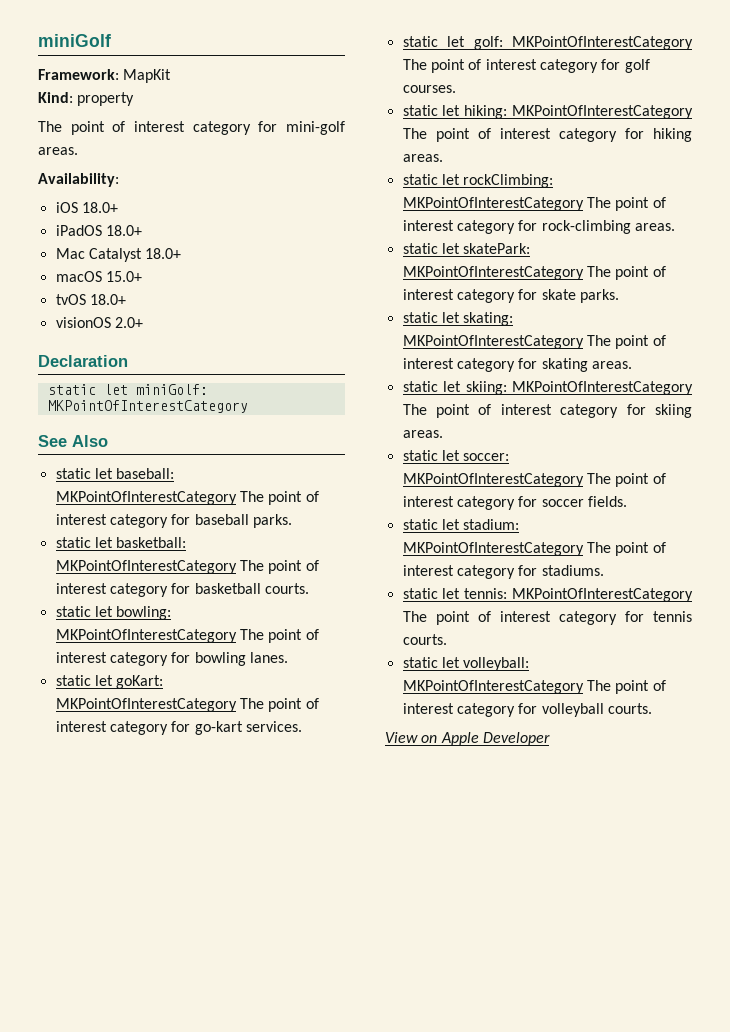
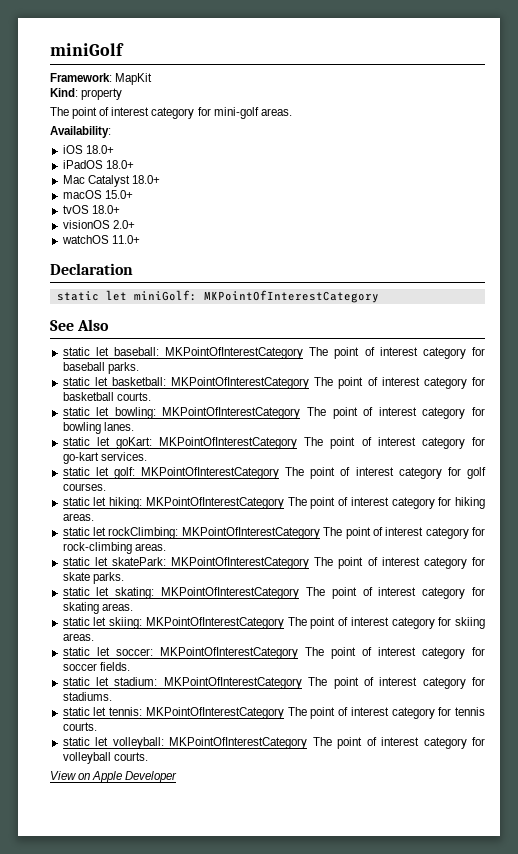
(143, 322) none -> [61,235,140,244] // watchOS 11.0+

